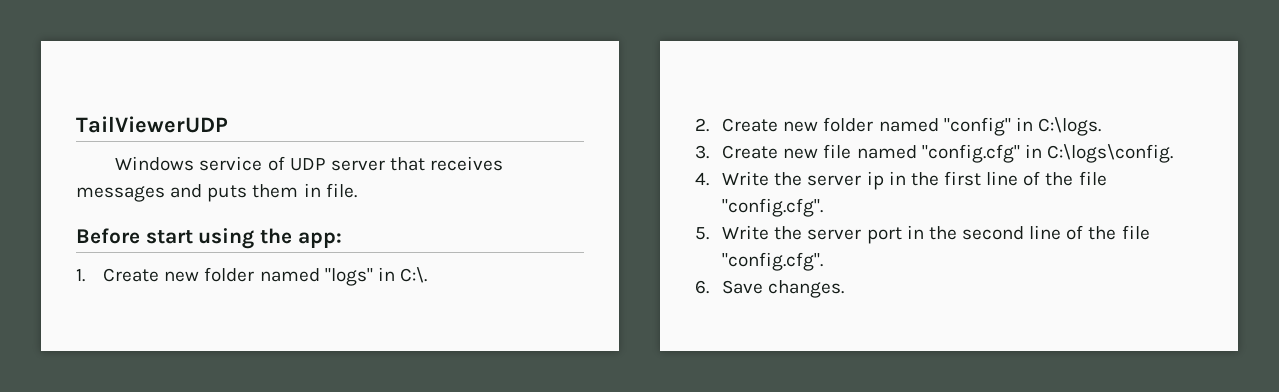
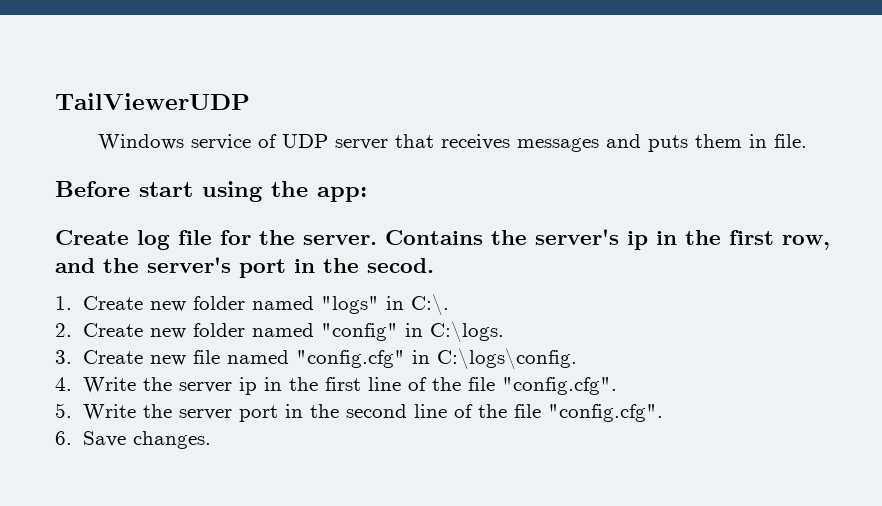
(342, 240) none -> [55,229,830,250] [55,257,434,278] // Create log file for the server. Contains the server's ip in the first row, and the server's port in the secod.

